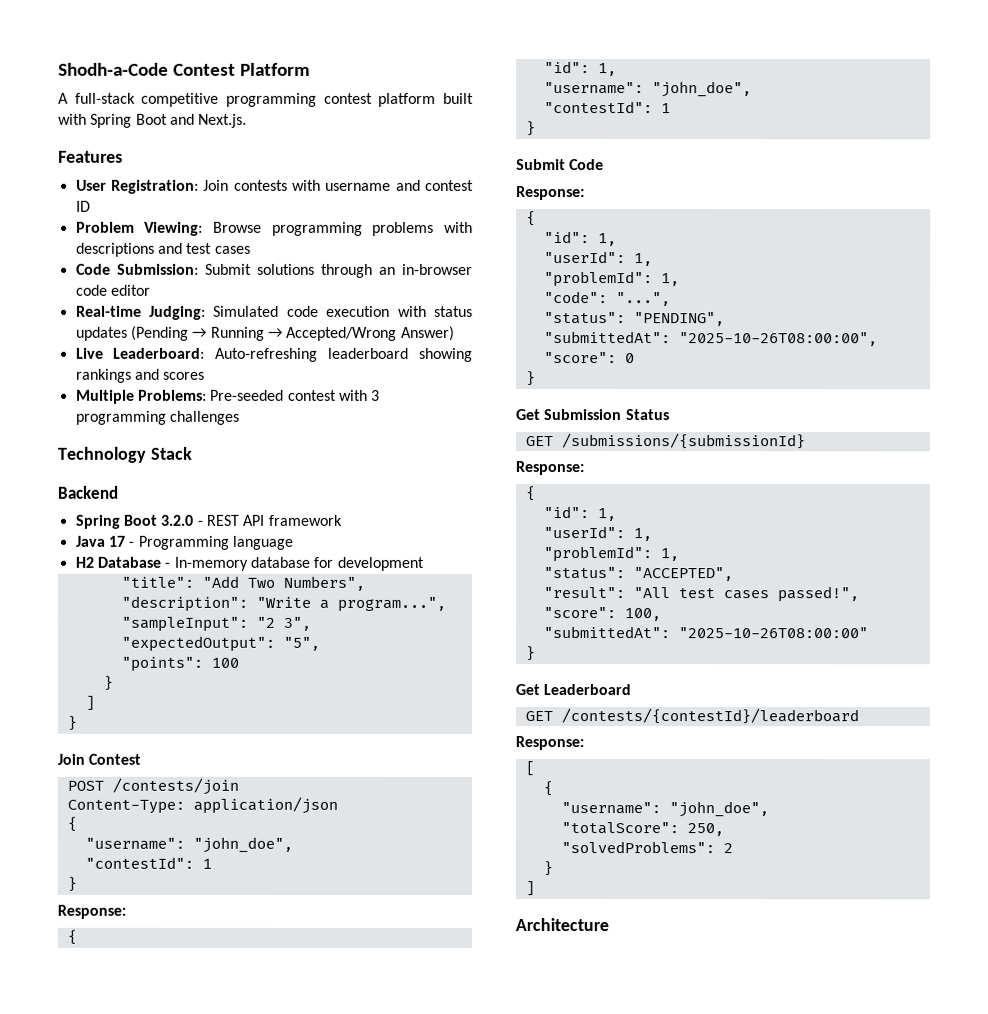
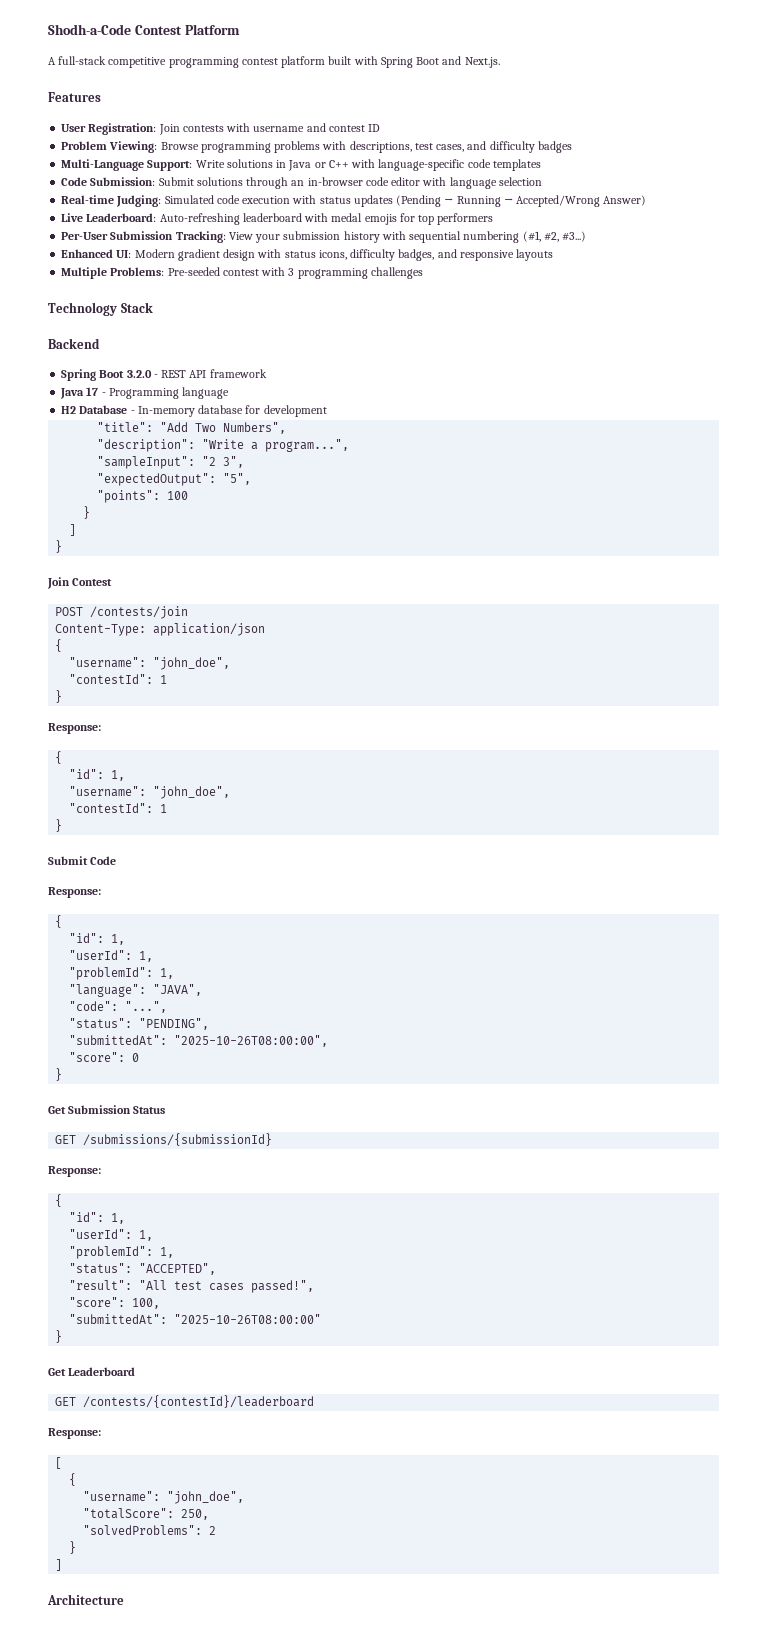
[75,242,251,257] descriptions and test cases -> [349,141,572,153] [61,159,541,171] descriptions, test cases, and difficulty badges // Multi-Language Support: Write solutions in Java or C++ with language-specific code templates
(151, 290) none -> [422,177,542,189] with language selection
[419,347,473,362] [75,368,206,383] showing rankings and scores -> [304,213,494,225] [61,231,587,243] [61,249,554,261] with medal emojis for top performers // Per-User Submission Tracking: View your submission history with sequential numbering (#1, #2, #3...) // Enhanced UI: Modern gradient design with status icons, difficulty badges, and responsive layouts
(680, 280) none -> [69,984,203,997] // "language": "JAVA",

